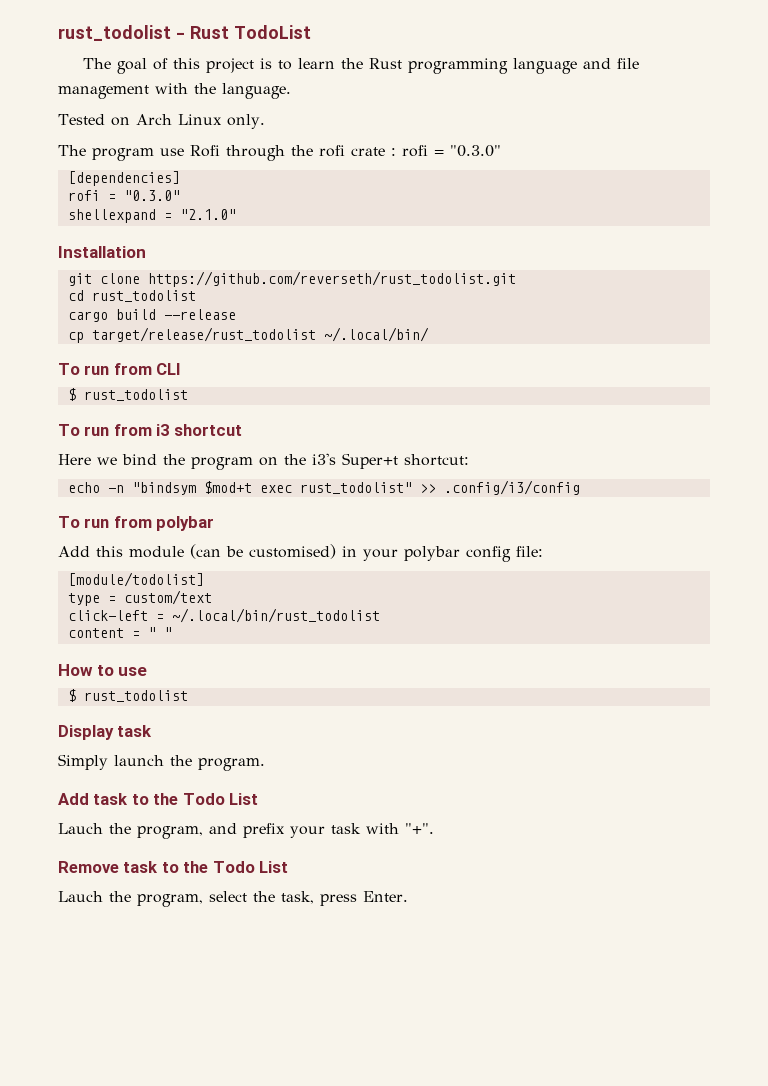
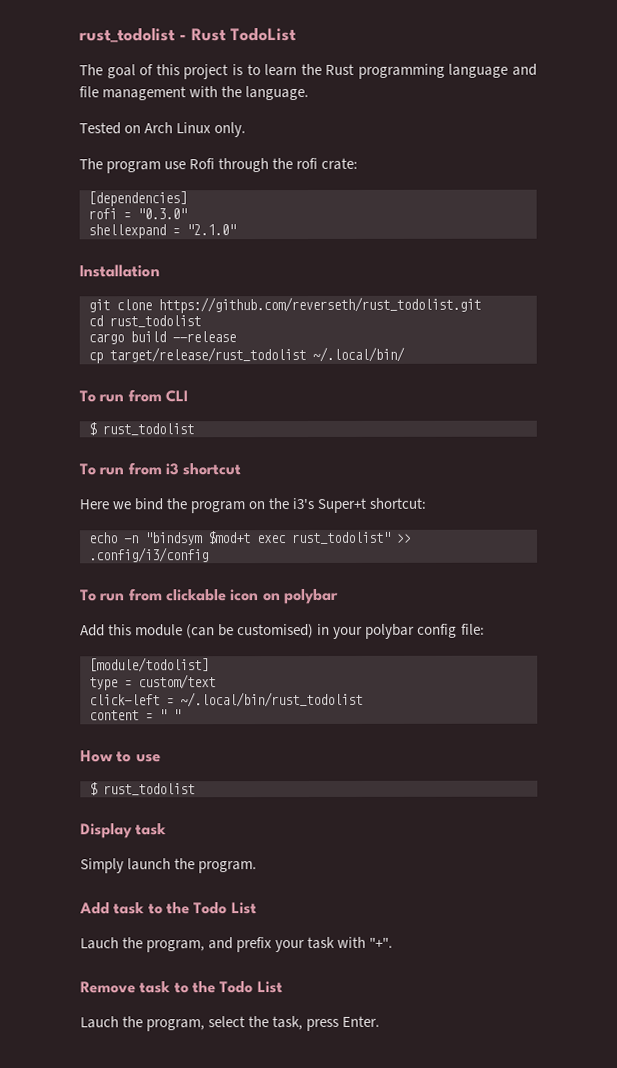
[351,145,501,157] crate : rofi = "0.3.0" -> [321,157,359,170] crate:
(152, 522) none -> [165,589,281,602] clickable icon on

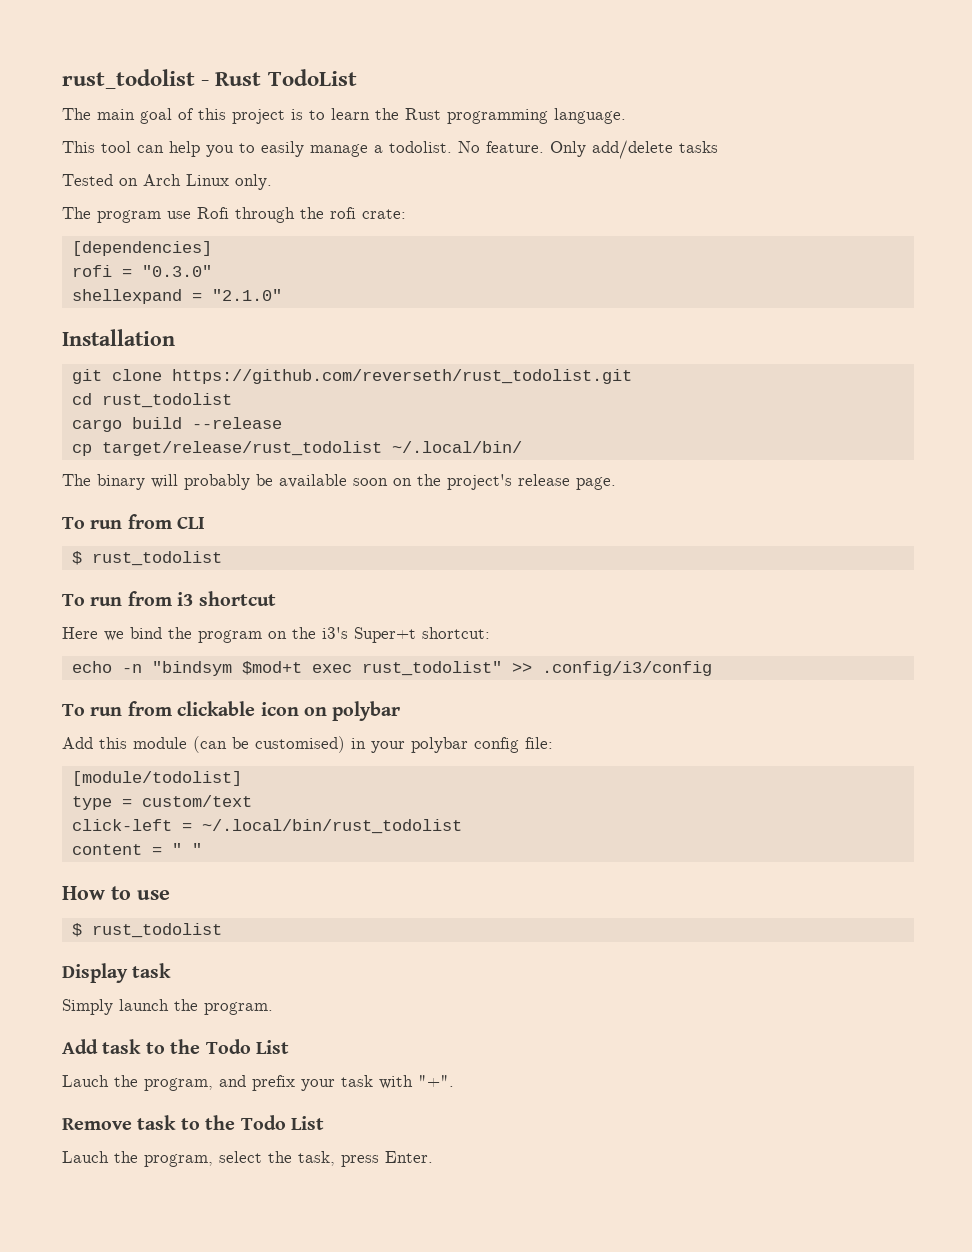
(103, 70) none -> [97,109,135,120] main
[448,63,537,78] [79,85,310,101] language and file management with the language. -> [554,108,626,124] [62,140,718,159] language. // This tool can help you to easily manage a todolist. No feature. Only add/delete tasks
(405, 354) none -> [62,474,616,490] // The binary will probably be available soon on the project's release page.

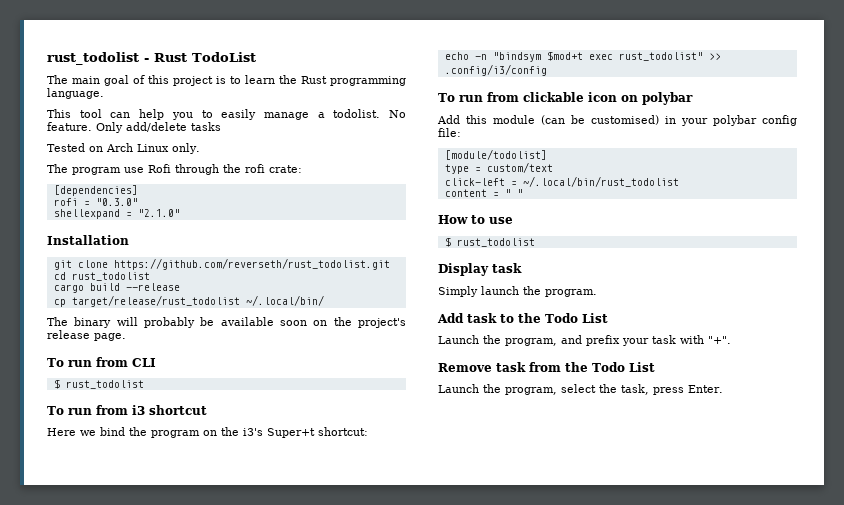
[62,1075,109,1087] Lauch -> [438,335,479,344] Launch
[180,1115,324,1130] [62,1151,109,1163] to the Todo List // Lauch -> [529,362,655,372] [438,384,479,393] from the Todo List // Launch

